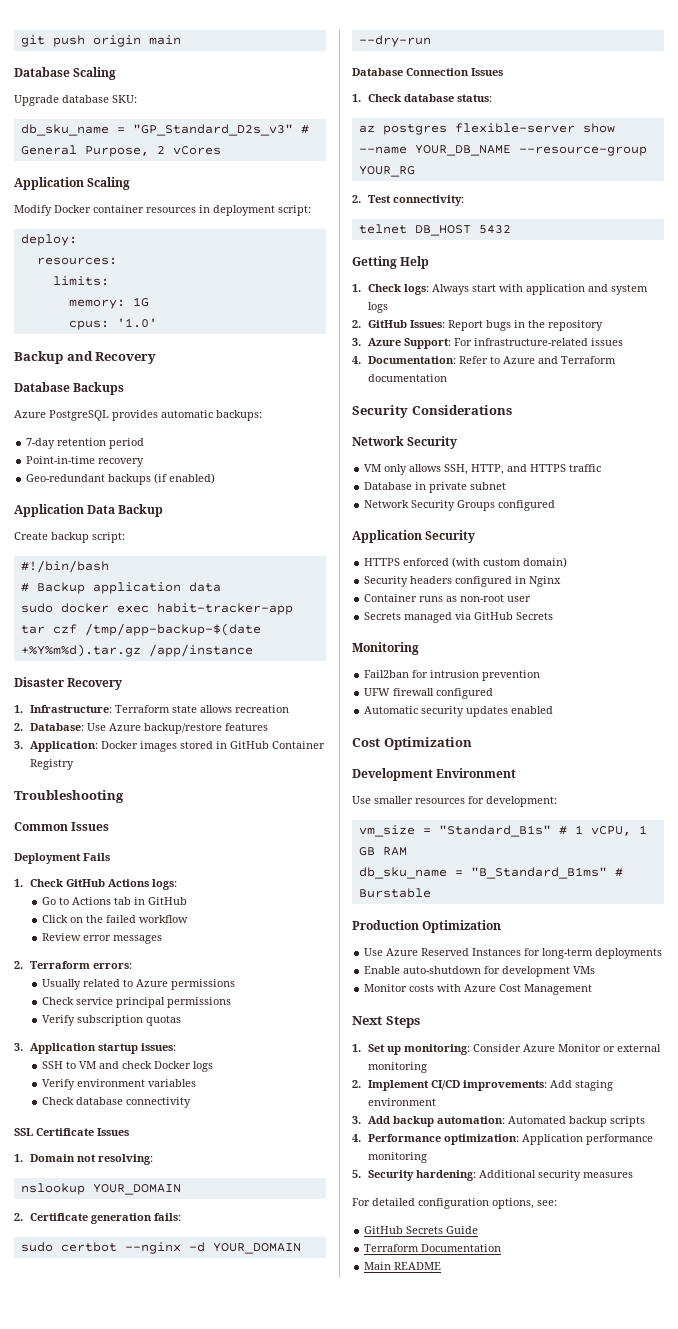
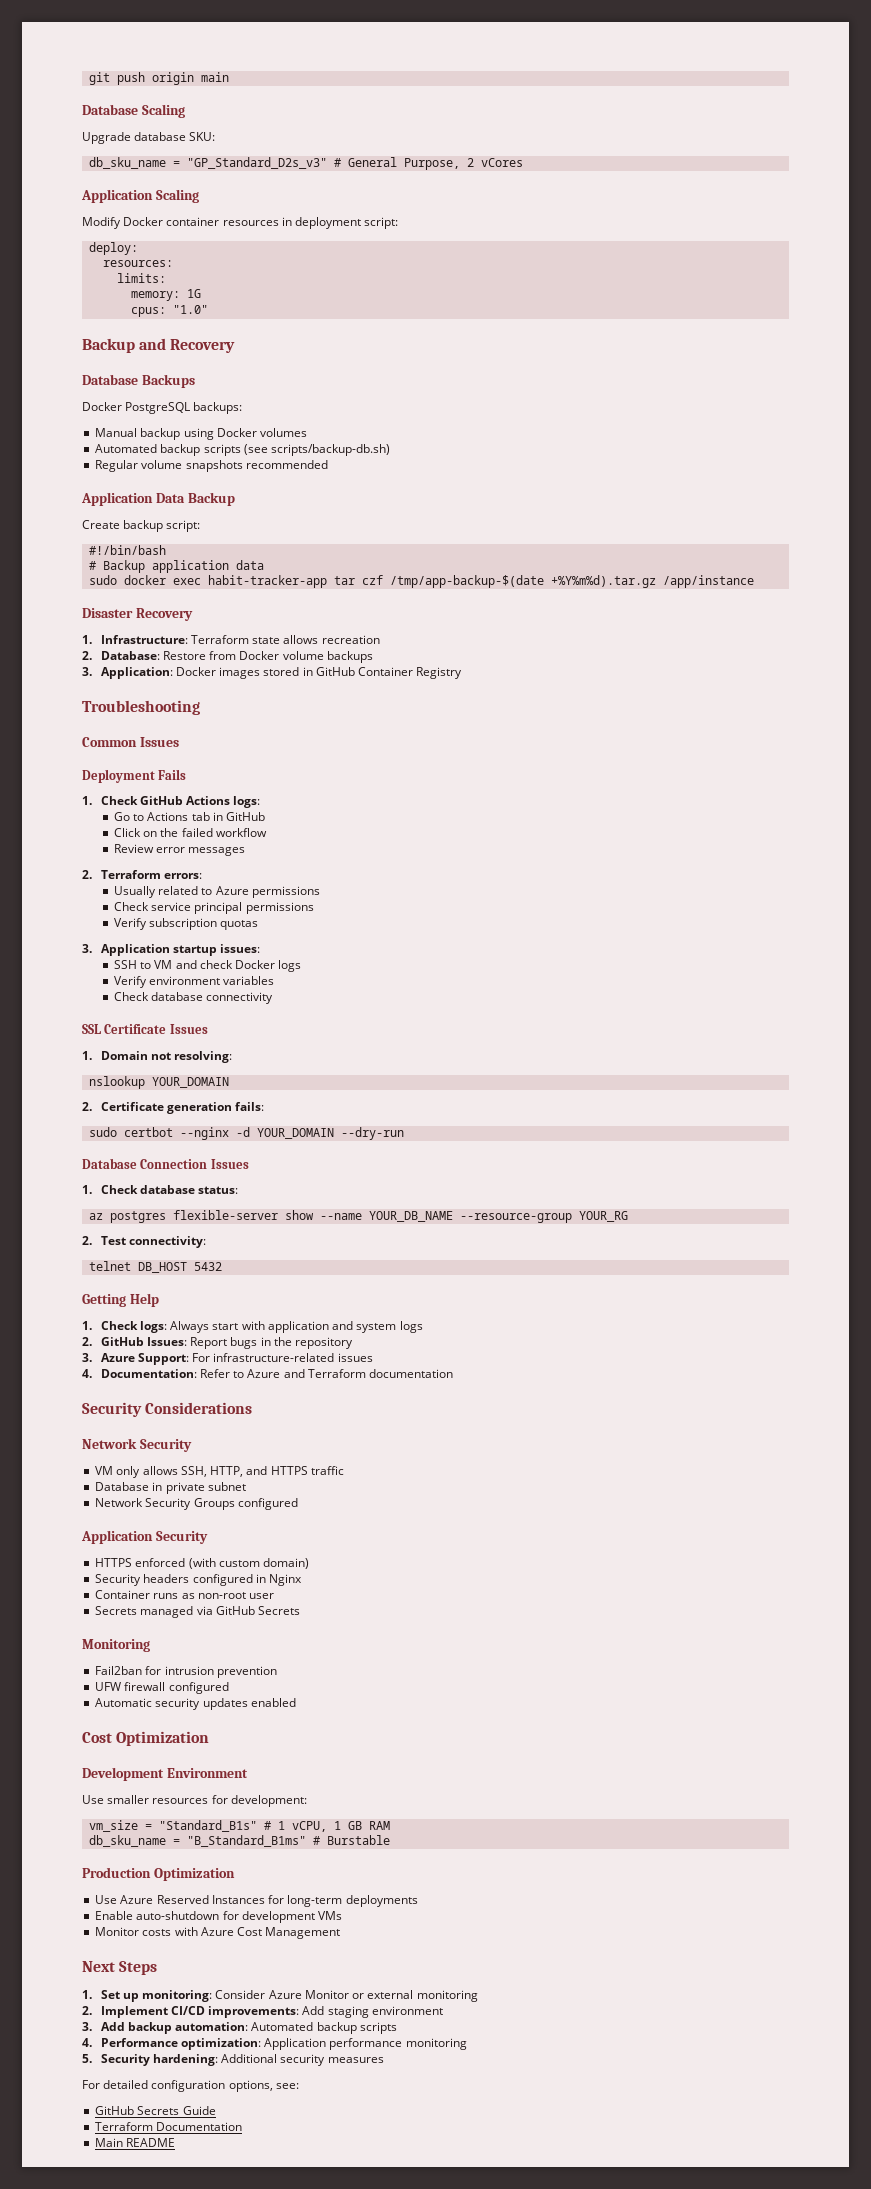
[116,318,157,328] '1.0' -> [173,305,209,314] "1.0"
[14,410,262,421] [26,438,145,449] [26,456,145,467] [26,473,216,485] Azure PostgreSQL provides automatic backups: // 7-day retention period // Point-in-time recovery // Geo-redundant backups (if enabled) -> [82,402,243,414] [95,428,308,440] [95,444,391,456] [95,460,328,472] Docker PostgreSQL backups: // Manual backup using Docker volumes // Automated backup scripts (see scripts/backup-db.sh) // Regular volume snapshots recommended
[86,723,268,734] Use Azure backup/restore features -> [162,651,373,663] Restore from Docker volume backups

